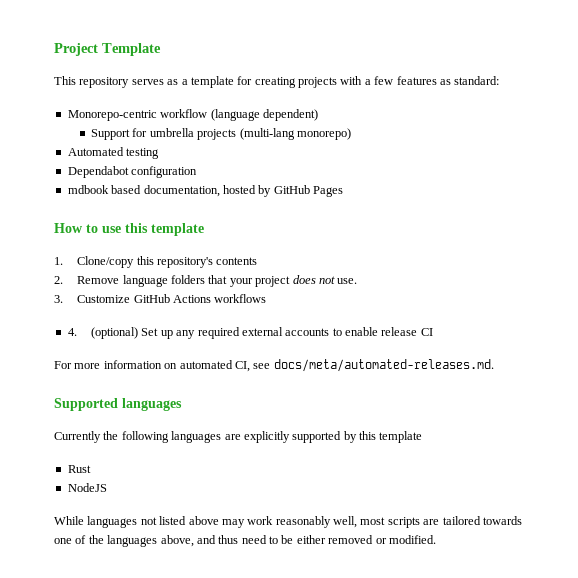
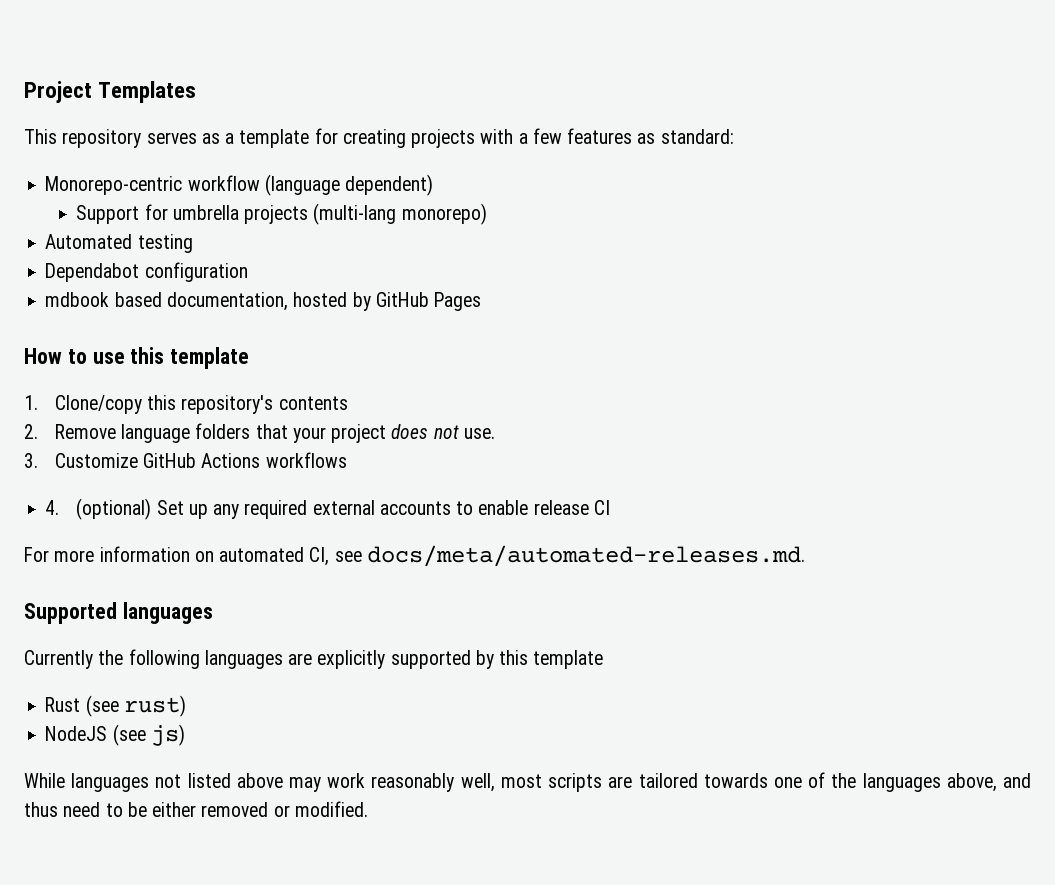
[102,43,161,56] Template -> [98,81,197,103] Templates
(91, 469) none -> [85,695,186,717] (see rust)
(107, 487) none -> [112,724,185,746] (see js)

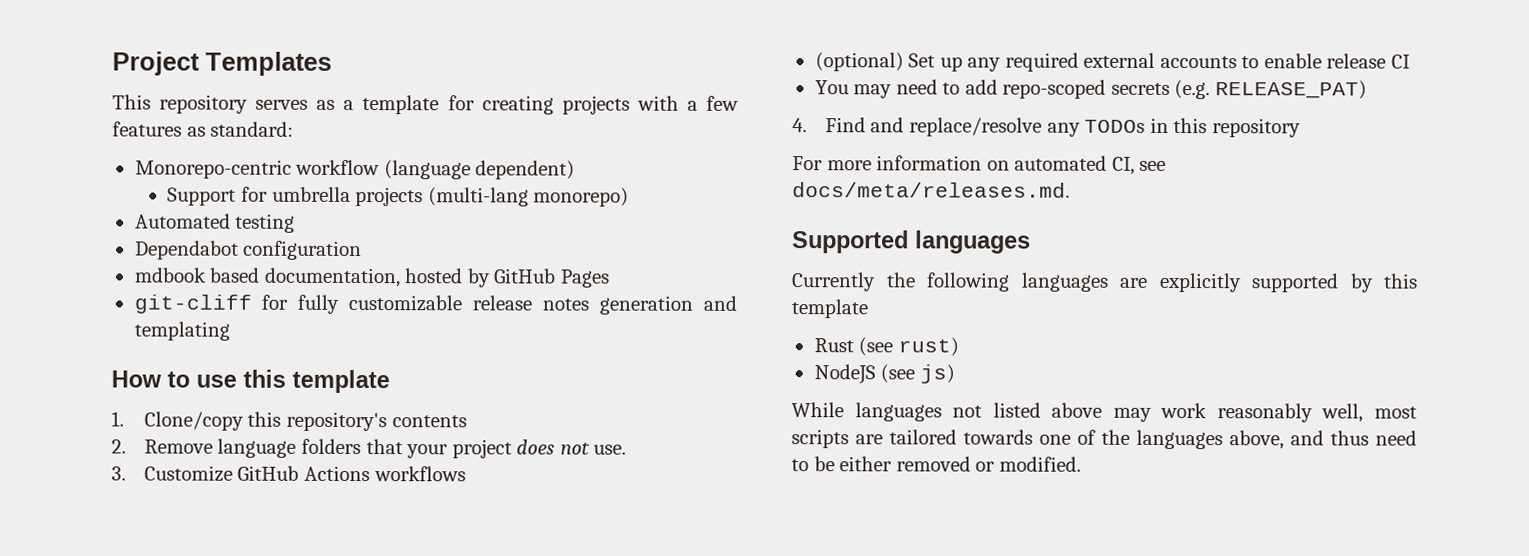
(482, 301) none -> [133,294,737,315] [133,321,230,341] // git-cliff for fully customizable release notes generation and templating
[45,500,60,515] 4. -> (466, 474) none
(610, 507) none -> [814,79,1367,100] [792,117,1301,138] // You may need to add repo-scoped secrets (e.g. RELEASE_PAT) // 4. Find and replace/resolve any TODOs in this repository
[366,545,805,567] docs/meta/automated-releases.md. -> [792,182,1070,198] docs/meta/releases.md.

